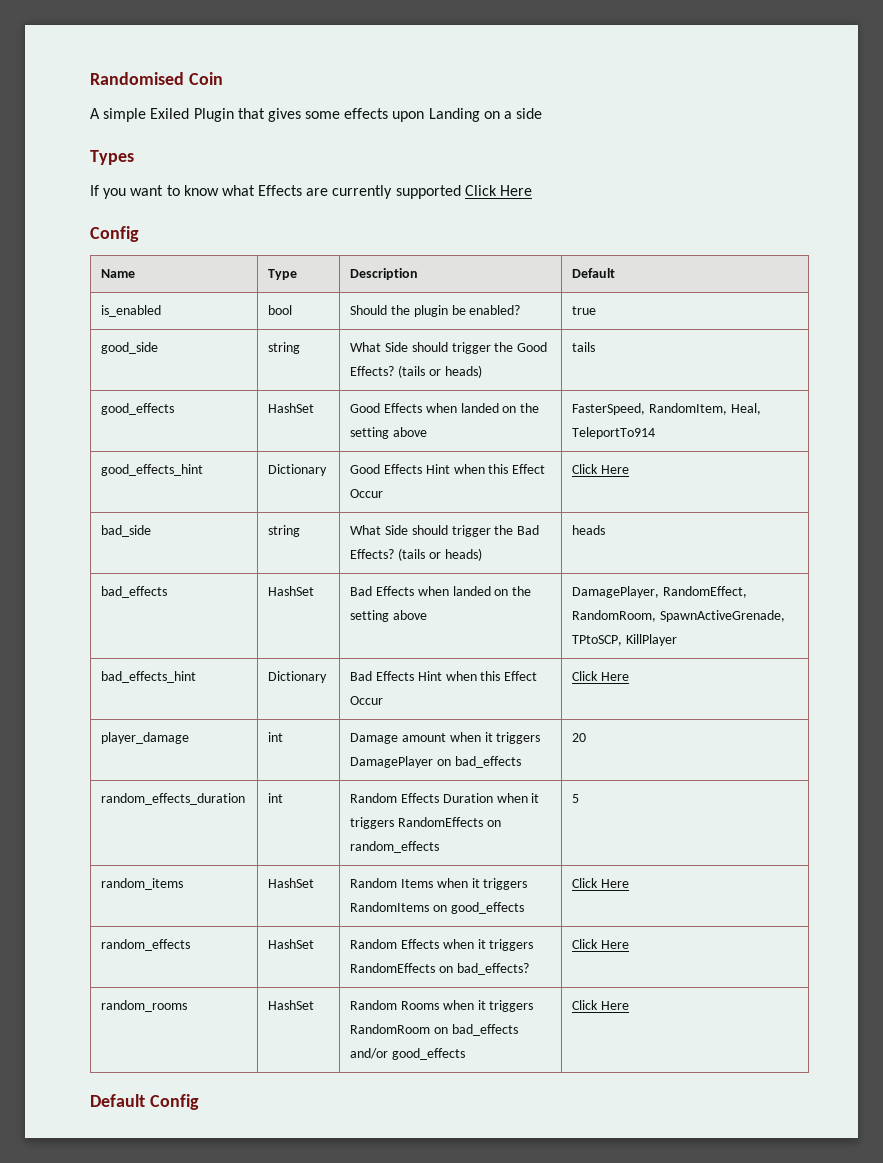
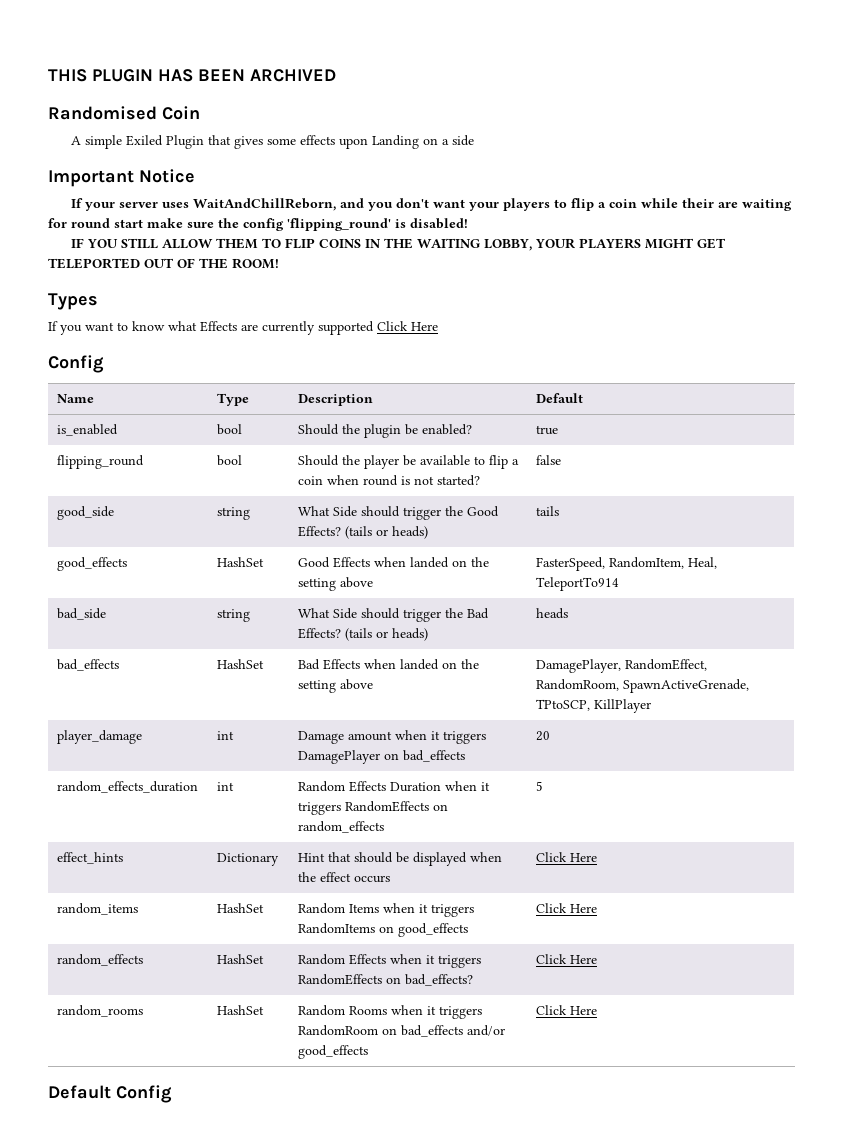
(90, 78) none -> [48,69,336,82] THIS PLUGIN HAS BEEN ARCHIVED //
(543, 113) none -> [48,169,195,187] [71,198,793,211] [48,218,468,231] [71,238,727,251] [48,258,279,269] // Important Notice // If your server uses WaitAndChillReborn, and you don't want your players to flip a coin while their are waiting for round start make sure the config 'flipping_round' is disabled! // IF YOU STILL ALLOW THEM TO FLIP COINS IN THE WAITING LOBBY, YOUR PLAYERS MIGHT GET TELEPORTED OUT OF THE ROOM!
(597, 310) none -> [57,455,145,469] [217,455,243,466] [298,455,520,469] [298,475,481,486] [536,455,562,465] // flipping_round | bool | Should the player be available to flip a coin when round is not started? | false
[101,464,204,476] [268,464,328,476] [350,464,546,474] [350,489,384,498] [572,464,630,474] // good_effects_hint | Dictionary | Good Effects Hint when this Effect Occur | Click Here -> (620, 584) none
[101,671,197,683] [268,671,328,683] [350,671,538,681] [350,696,384,705] [572,671,630,681] // bad_effects_hint | Dictionary | Bad Effects Hint when this Effect Occur | Click Here -> (652, 706) none
(580, 798) none -> [57,852,124,864] [217,853,280,866] [298,852,503,866] [298,872,391,883] [536,852,598,862] // effect_hints | Dictionary | Hint that should be displayed when the effect occurs | Click Here

